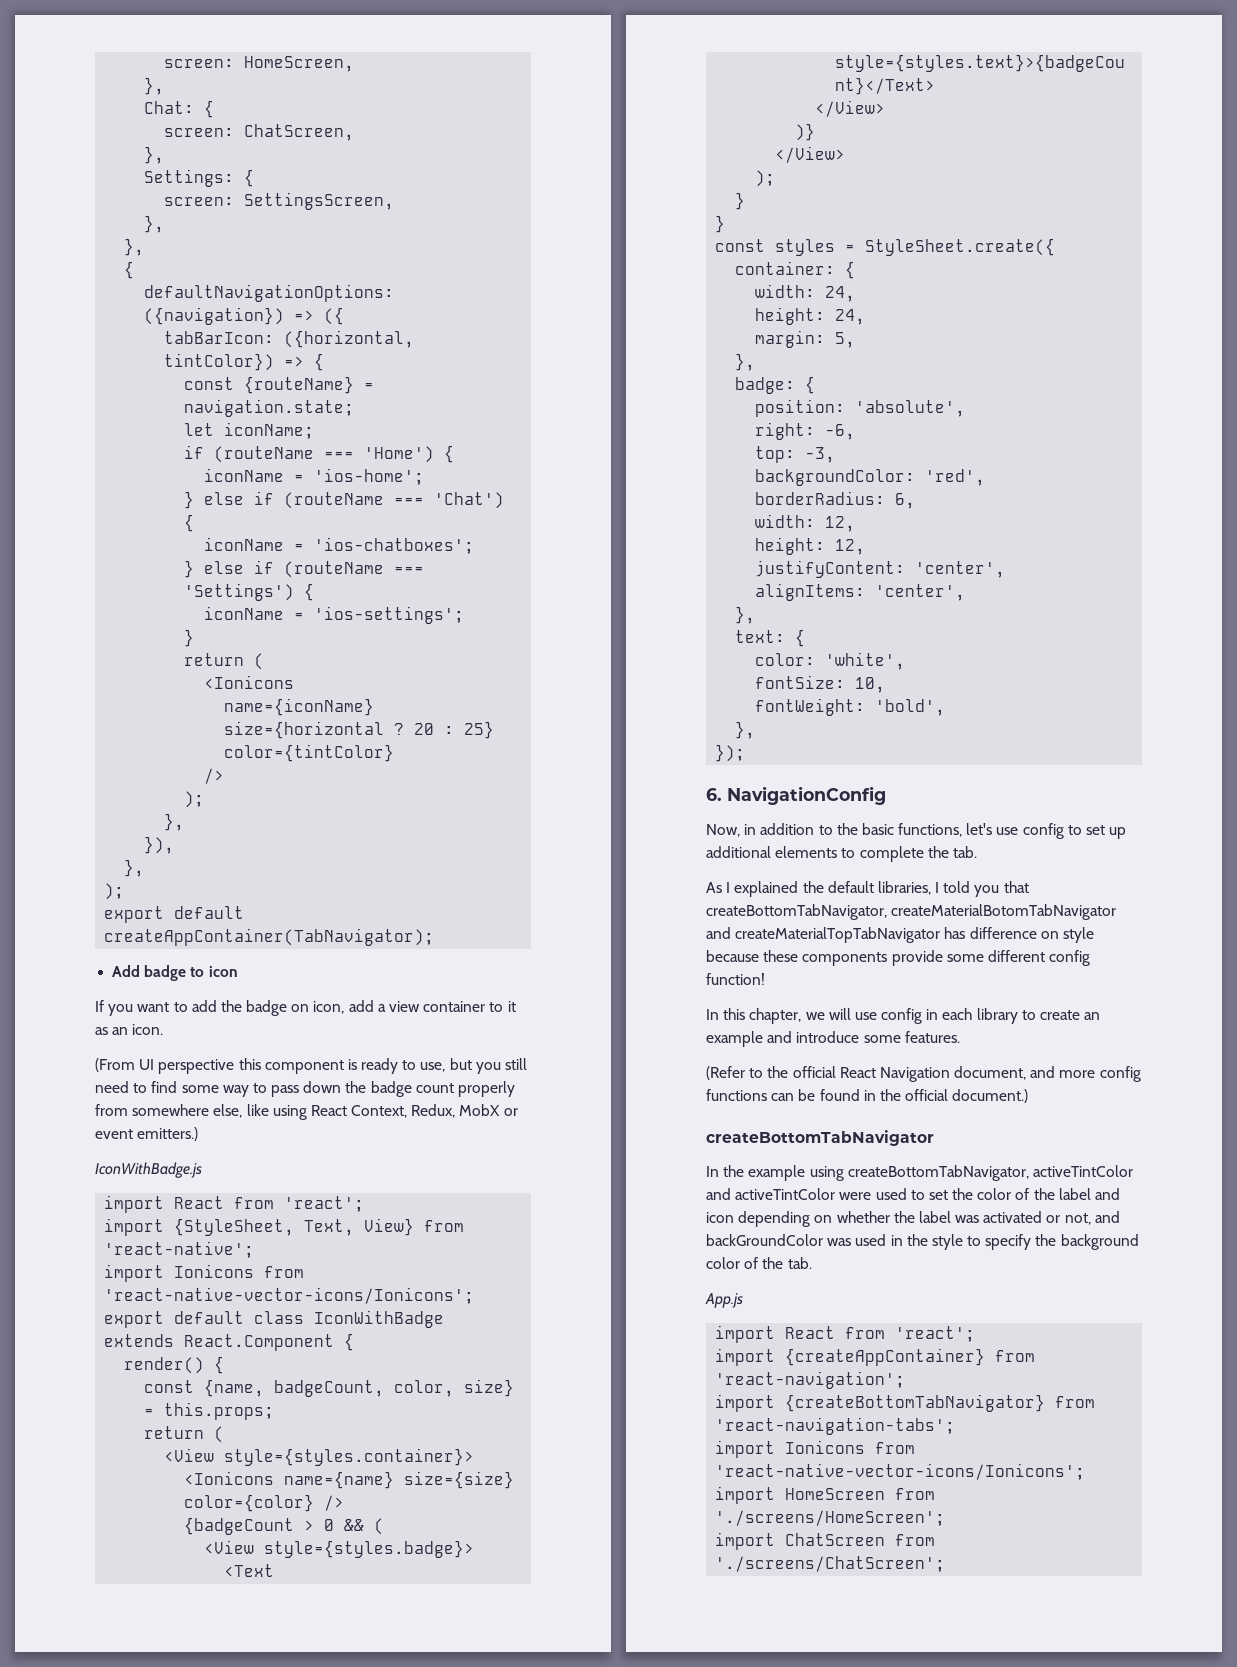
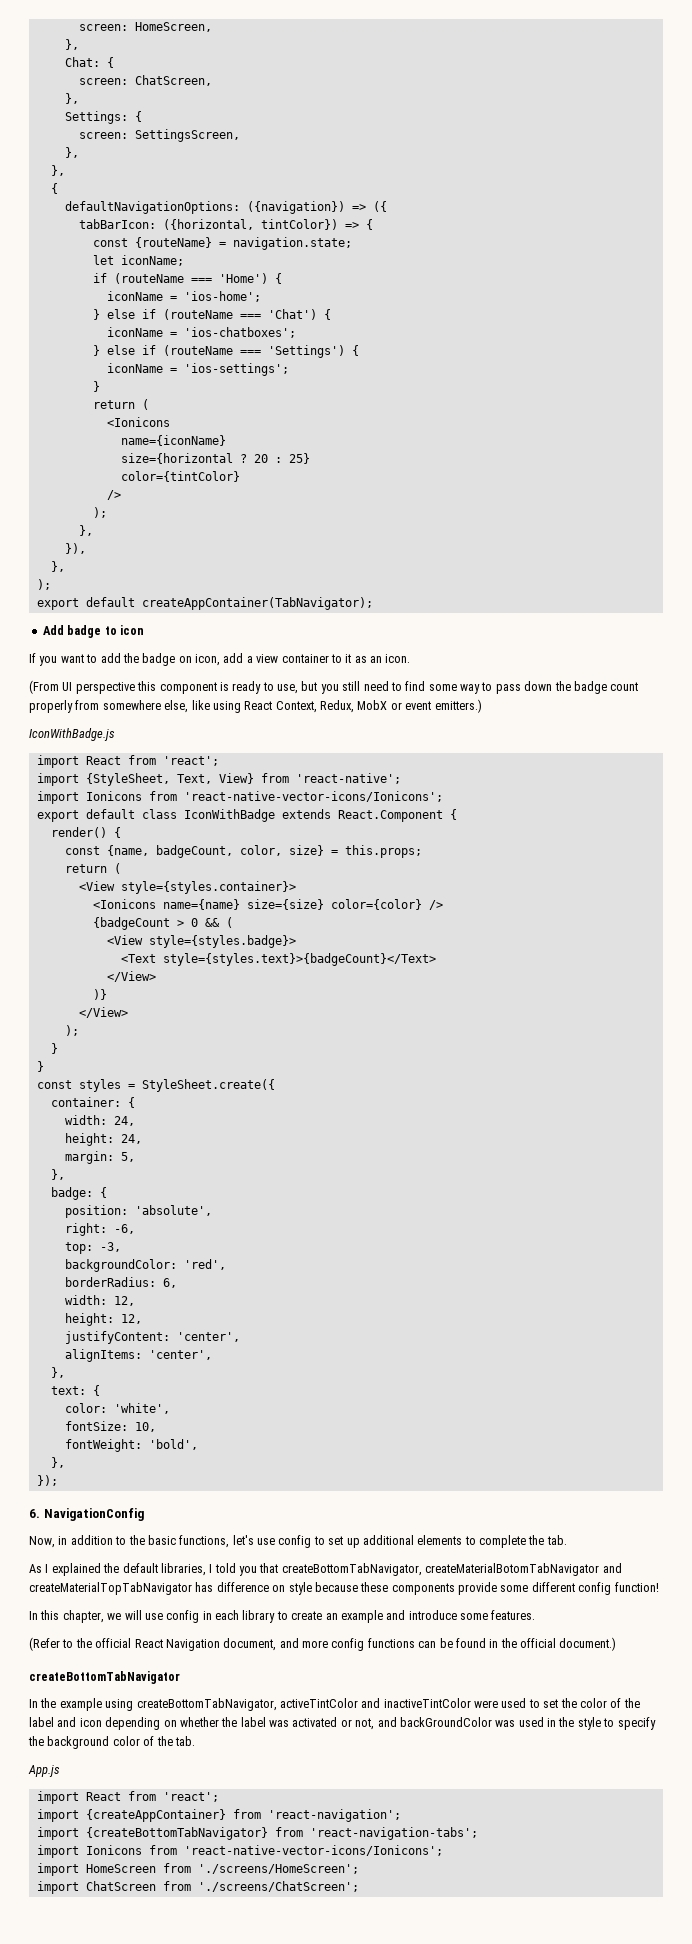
[735,1188,836,1200] activeTintColor -> [383,1698,471,1708] inactiveTintColor

